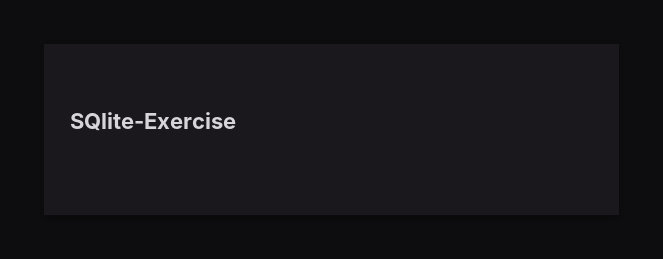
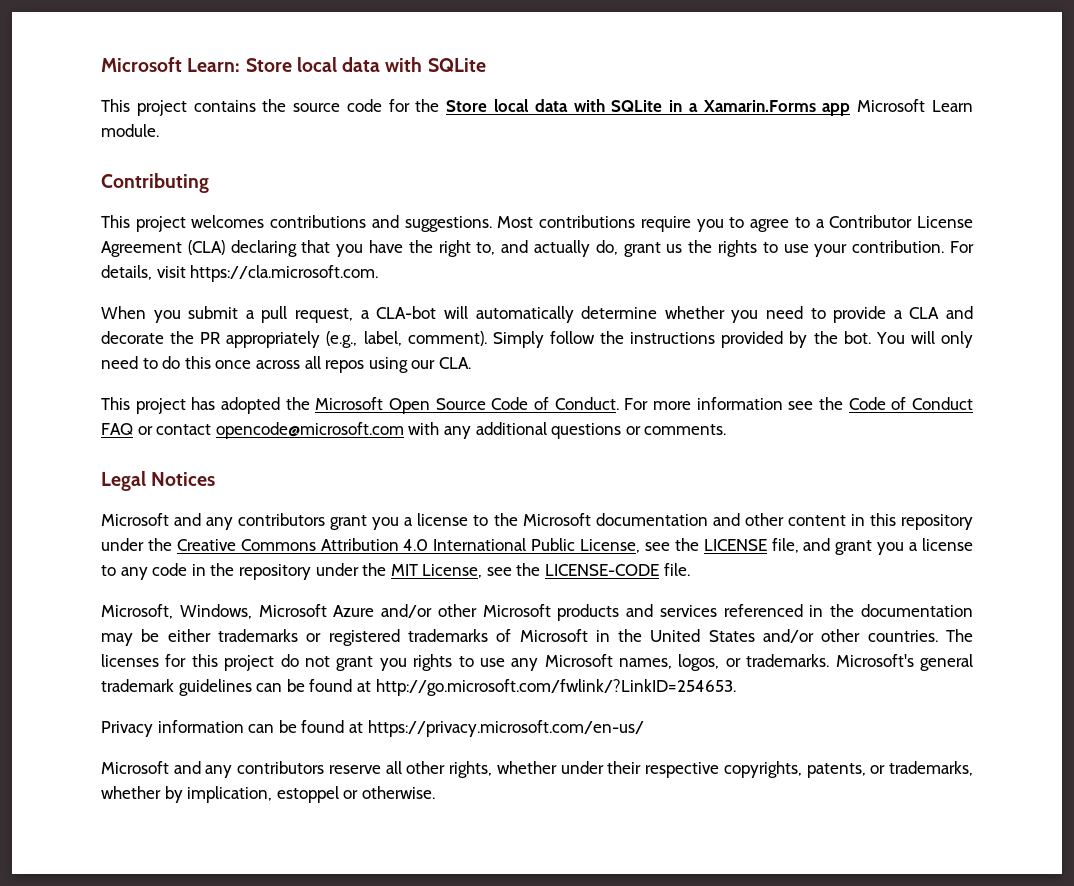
[70,112,236,131] SQlite-Exercise -> [101,57,486,72] [101,99,974,116] [101,124,159,137] [101,173,209,193] [101,215,974,232] [101,240,975,257] [101,265,379,282] [101,306,973,323] [101,331,974,348] [101,356,471,373] [101,397,973,414] [101,422,727,439] [101,471,216,491] [101,513,973,530] [101,538,973,555] [101,563,690,580] [101,604,973,621] [101,629,973,646] [101,654,974,671] [101,679,736,696] [101,720,644,737] [101,761,974,778] [101,786,435,803] Microsoft Learn: Store local data with SQLite // This project contains the source code for the Store local data with SQLite in a Xamarin.Forms app Microsoft Learn module. // Contributing // This project welcomes contributions and suggestions. Most contributions require you to agree to a Contributor License Agreement (CLA) declaring that you have the right to, and actually do, grant us the rights to use your contribution. For details, visit https://cla.microsoft.com. // When you submit a pull request, a CLA-bot will automatically determine whether you need to provide a CLA and decorate the PR appropriately (e.g., label, comment). Simply follow the instructions provided by the bot. You will only need to do this once across all repos using our CLA. // This project has adopted the Microsoft Open Source Code of Conduct. For more information see the Code of Conduct FAQ or contact opencode@microsoft.com with any additional questions or comments. // Legal Notices // Microsoft and any contributors grant you a license to the Microsoft documentation and other content in this repository under the Creative Commons Attribution 4.0 International Public License, see the LICENSE file, and grant you a license to any code in the repository under the MIT License, see the LICENSE-CODE file. // Microsoft, Windows, Microsoft Azure and/or other Microsoft products and services referenced in the documentation may be either trademarks or registered trademarks of Microsoft in the United States and/or other countries. The licenses for this project do not grant you rights to use any Microsoft names, logos, or trademarks. Microsoft's general trademark guidelines can be found at http://go.microsoft.com/fwlink/?LinkID=254653. // Privacy information can be found at https://privacy.microsoft.com/en-us/ // Microsoft and any contributors reserve all other rights, whether under their respective copyrights, patents, or trademarks, whether by implication, estoppel or otherwise.

